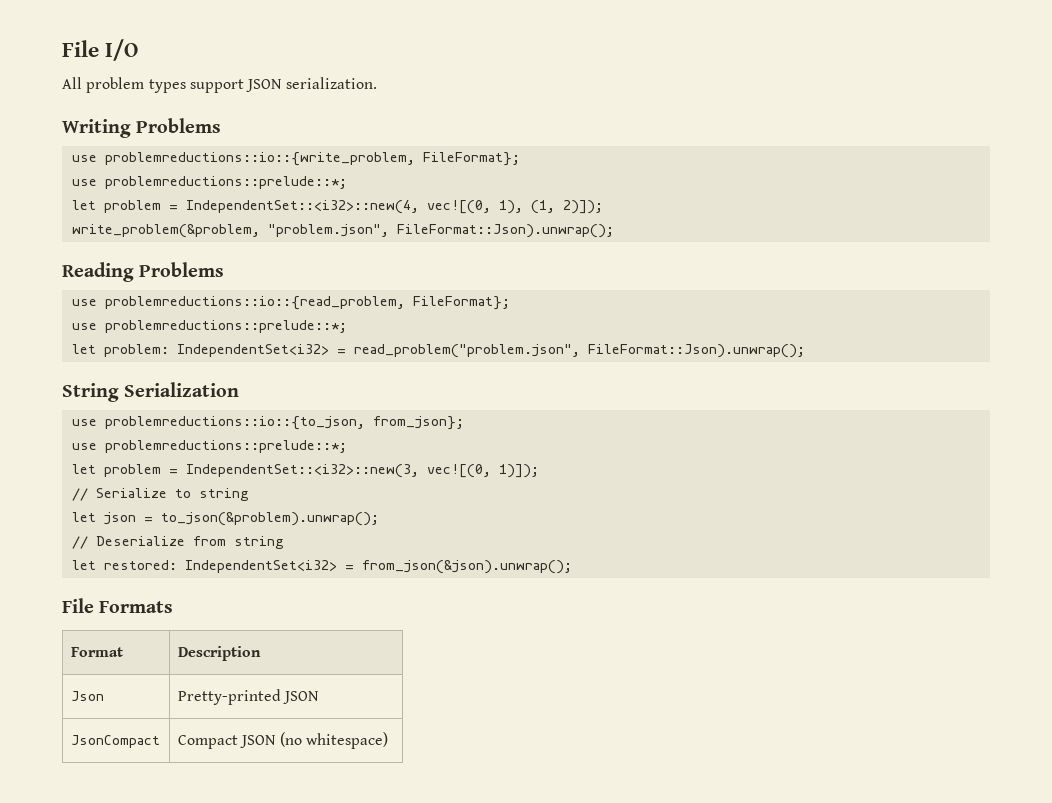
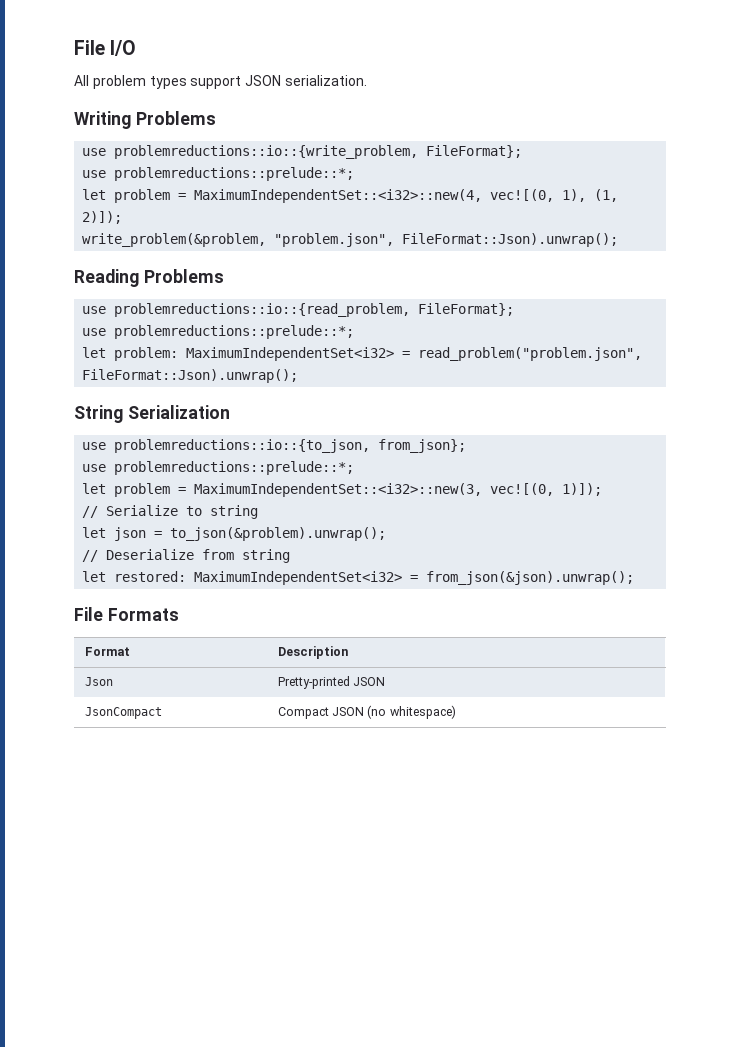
[185,200,419,214] IndependentSet::<i32>::new(4, -> [194,189,483,203] MaximumIndependentSet::<i32>::new(4,
[176,344,329,357] IndependentSet<i32> -> [186,347,395,361] MaximumIndependentSet<i32>
[185,464,419,478] IndependentSet::<i32>::new(3, -> [194,483,483,497] MaximumIndependentSet::<i32>::new(3,
[184,560,337,573] IndependentSet<i32> -> [194,571,403,585] MaximumIndependentSet<i32>

